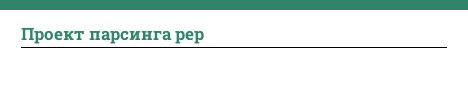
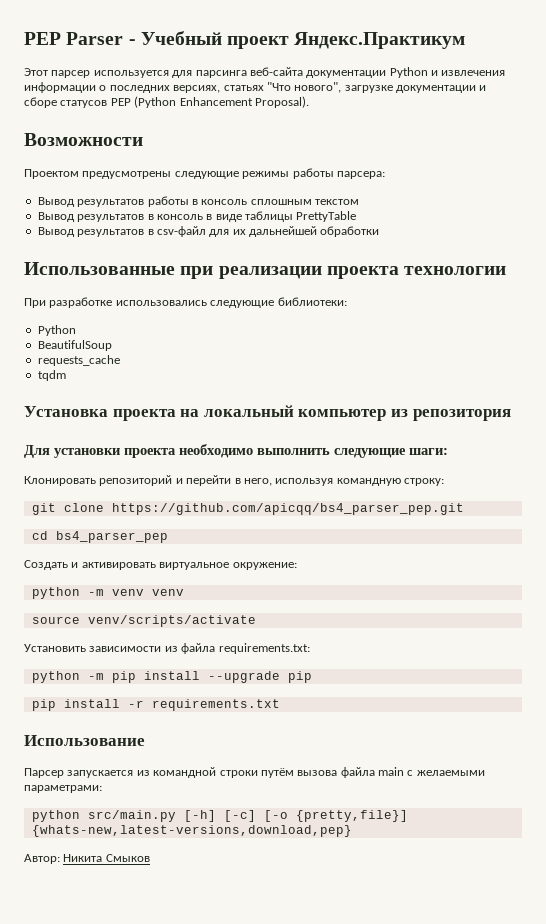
[21,27,205,44] Проект парсинга pep -> [24,31,466,49] [24,67,506,78] [24,82,487,93] [24,96,309,108] [24,133,143,146] [24,168,385,179] [37,196,359,207] [37,211,357,222] [37,226,380,237] [24,262,507,279] [24,297,347,308] [37,325,76,336] [37,340,112,351] [37,355,120,366] [37,370,66,381] [24,405,511,421] [24,444,448,458] [24,475,444,486] [31,503,464,515] [31,531,168,543] [24,560,297,570] [31,587,184,599] [31,615,256,627] [24,643,310,654] [31,671,312,683] [31,699,280,711] [24,735,145,746] [24,767,485,778] [24,785,102,793] [31,810,408,822] [31,825,352,837] [24,854,150,864] PEP Parser - Учебный проект Яндекс.Практикум // Этот парсер используется для парсинга веб-сайта документации Python и извлечения информации о последних версиях, статьях "Что нового", загрузке документации и сборе статусов PEP (Python Enhancement Proposal). // Возможности // Проектом предусмотрены следующие режимы работы парсера: // Вывод результатов работы в консоль сплошным текстом // Вывод результатов в консоль в виде таблицы PrettyTable // Вывод результатов в csv-файл для их дальнейшей обработки // Использованные при реализации проекта технологии // При разработке использовались следующие библиотеки: // Python // BeautifulSoup // requests_cache // tqdm // Установка проекта на локальный компьютер из репозитория // Для установки проекта необходимо выполнить следующие шаги: // Клонировать репозиторий и перейти в него, используя командную строку: // git clone https://github.com/apicqq/bs4_parser_pep.git // cd bs4_parser_pep // Создать и активировать виртуальное окружение: // python -m venv venv // source venv/scripts/activate // Установить зависимости из файла requirements.txt: // python -m pip install --upgrade pip // pip install -r requirements.txt // Использование // Парсер запускается из командной строки путём вызова файла main с желаемыми параметрами: // python src/main.py [-h] [-c] [-o {pretty,file}] {whats-new,latest-versions,download,pep} // Автор: Никита Смыков

